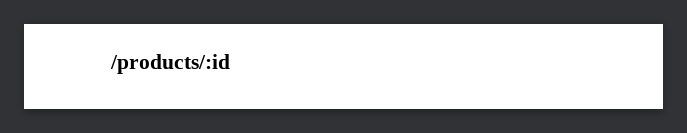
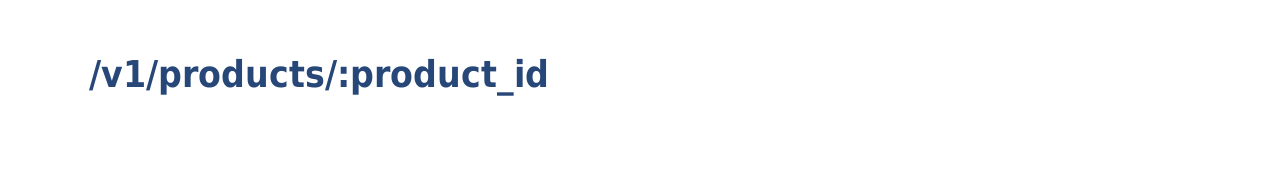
[110,54,230,74] /products/:id -> [89,58,549,96] /v1/products/:product_id

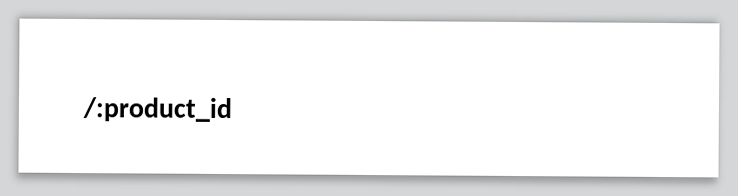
[89,58,549,96] /v1/products/:product_id -> [82,97,232,123] /:product_id

